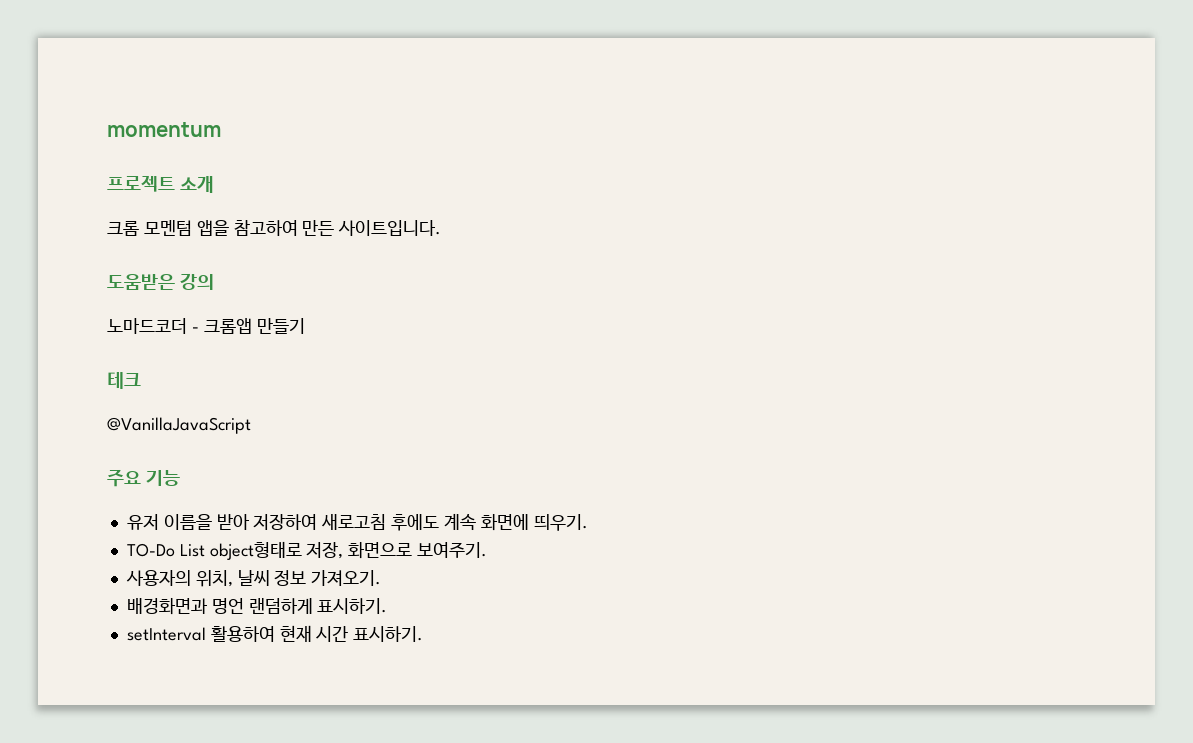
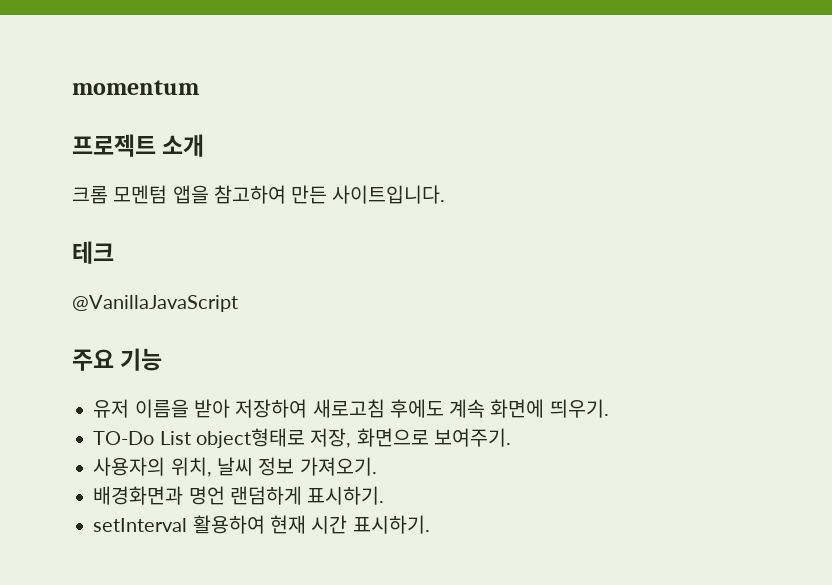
[107,273,215,290] [107,318,305,334] // 도움받은 강의 // 노마드코더 - 크롬앱 만들기 -> (446, 194) none

